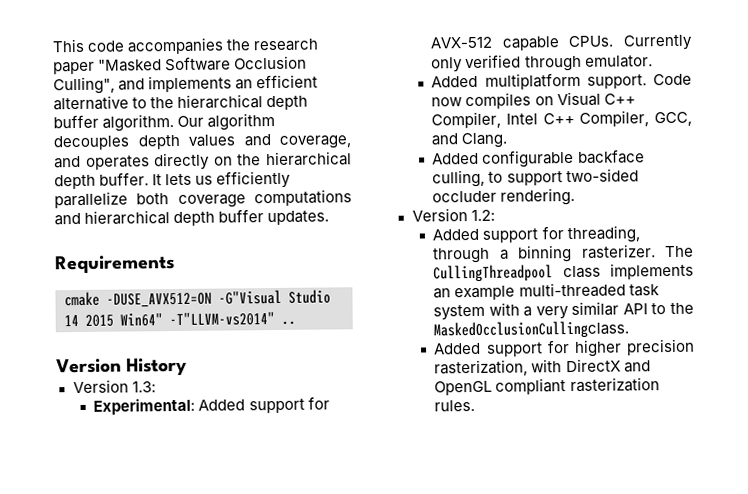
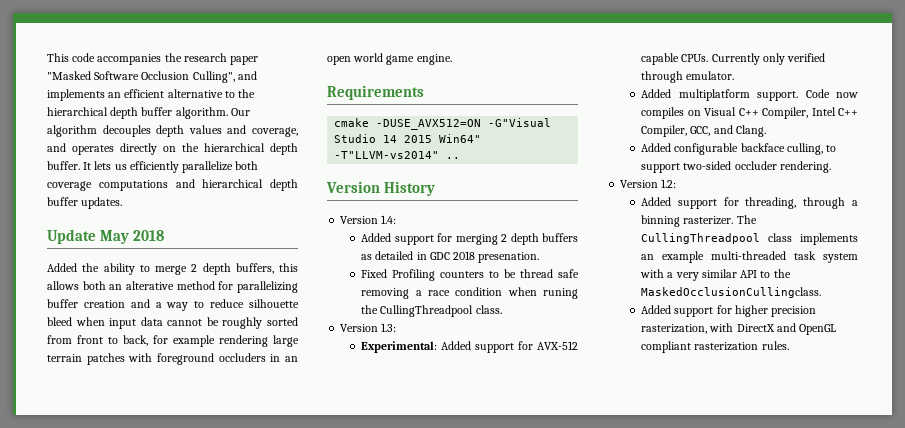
(330, 218) none -> [47,229,165,244] [47,263,298,275] [47,281,298,293] [47,299,299,311] [47,317,298,329] [47,335,299,347] [47,353,298,365] [327,53,452,65] // Update May 2018 // Added the ability to merge 2 depth buffers, this allows both an alterative method for parallelizing buffer creation and a way to reduce silhouette bleed when input data cannot be roughly sorted from front to back, for example rendering large terrain patches with foreground occluders in an open world game engine.
(188, 367) none -> [340,215,397,224] [361,233,578,245] [361,251,540,263] [361,269,579,281] [361,287,578,299] [361,305,502,317] // Version 1.4: // Added support for merging 2 depth buffers as detailed in GDC 2018 presenation. // Fixed Profiling counters to be thread safe removing a race condition when runing the CullingThreadpool class.

